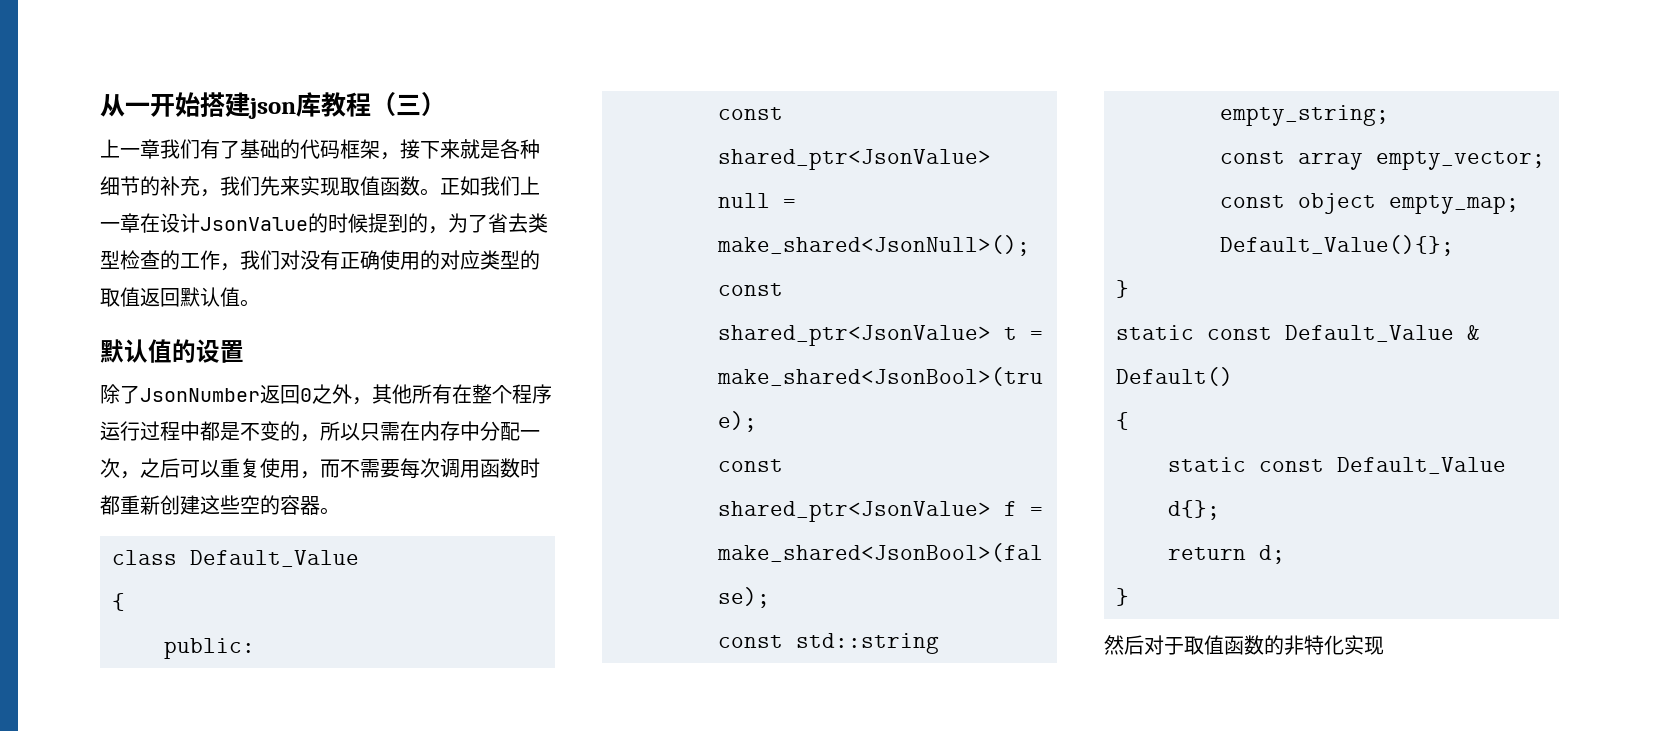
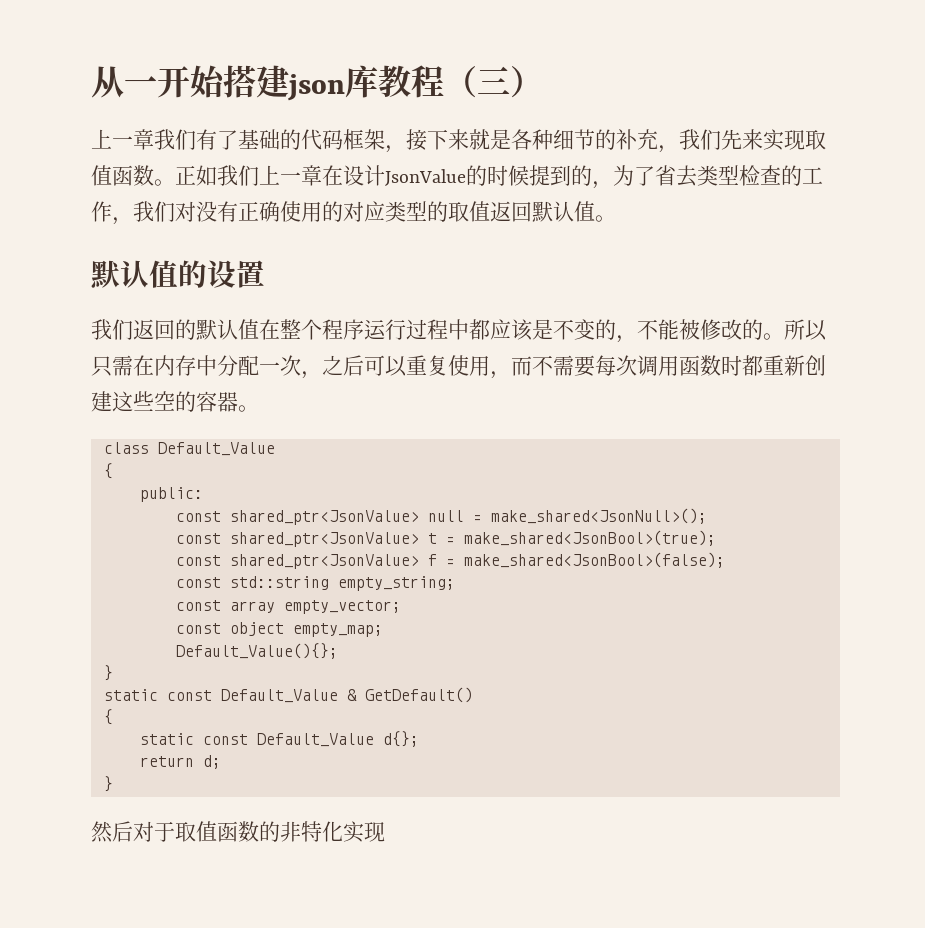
[100,384,452,405] 除了JsonNumber返回0之外，其他所有 -> [91,319,259,340] 我们返回的默认值
(220, 431) none -> [490,319,533,341] 应该
(320, 438) none -> [637,319,784,340] 不能被修改的。
[1116,367,1233,386] Default() -> [364,687,473,703] GetDefault()

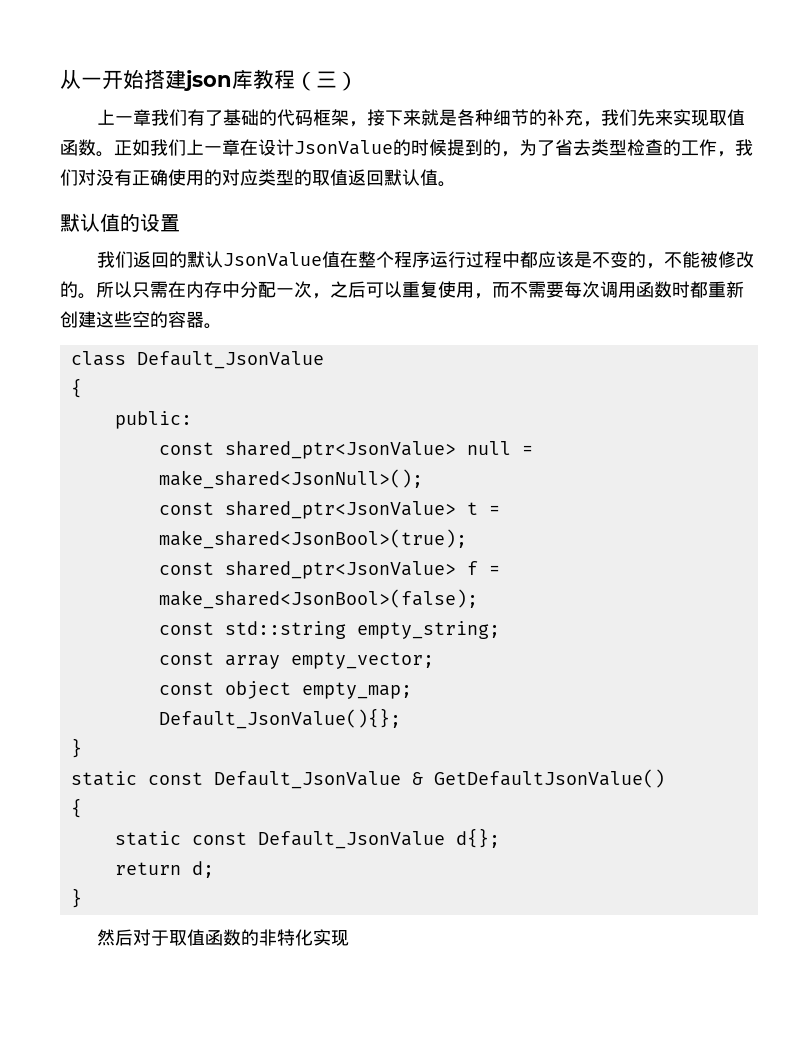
(238, 329) none -> [223,252,323,267] JsonValue
[157,442,275,456] Default_Value -> [136,351,324,369] Default_JsonValue
[175,643,338,659] Default_Value(){}; -> [158,708,401,729] Default_JsonValue(){};
[220,687,473,703] Default_Value & GetDefault() -> [213,769,665,789] Default_JsonValue & GetDefaultJsonValue()
[256,733,374,747] Default_Value -> [257,831,445,849] Default_JsonValue

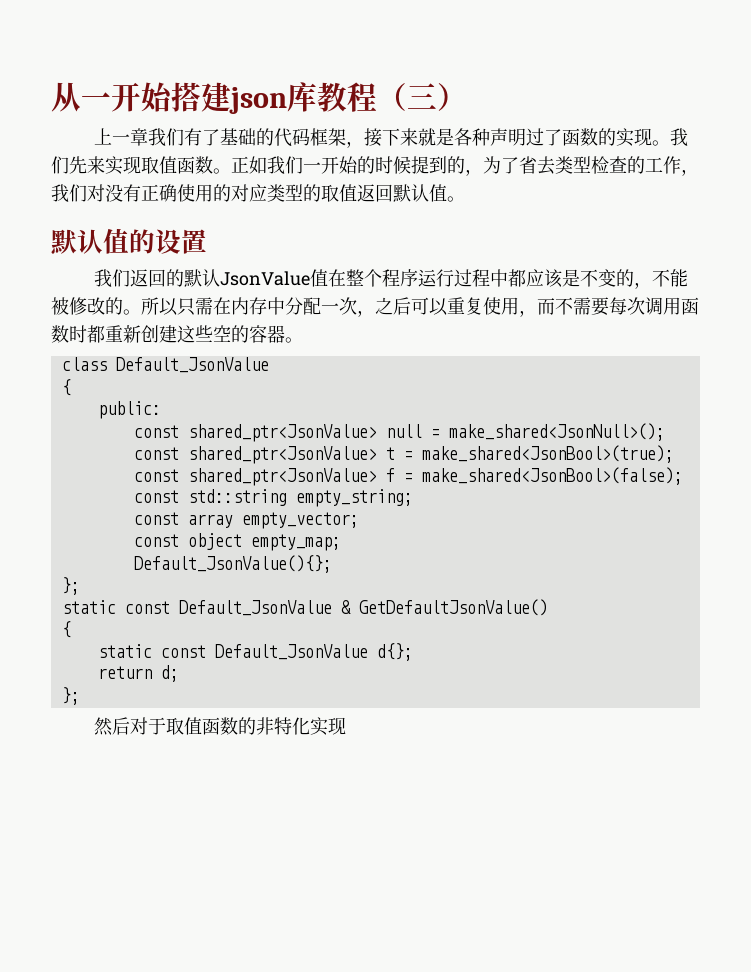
[493,109,602,127] 细节的补充， -> [490,128,671,147] 声明过了函数的实现。
[186,139,393,156] 上一章在设计JsonValue -> [303,156,358,174] 一开始
[70,738,82,758] } -> [61,577,80,595] };
[70,888,82,908] } -> [61,687,80,705] };

